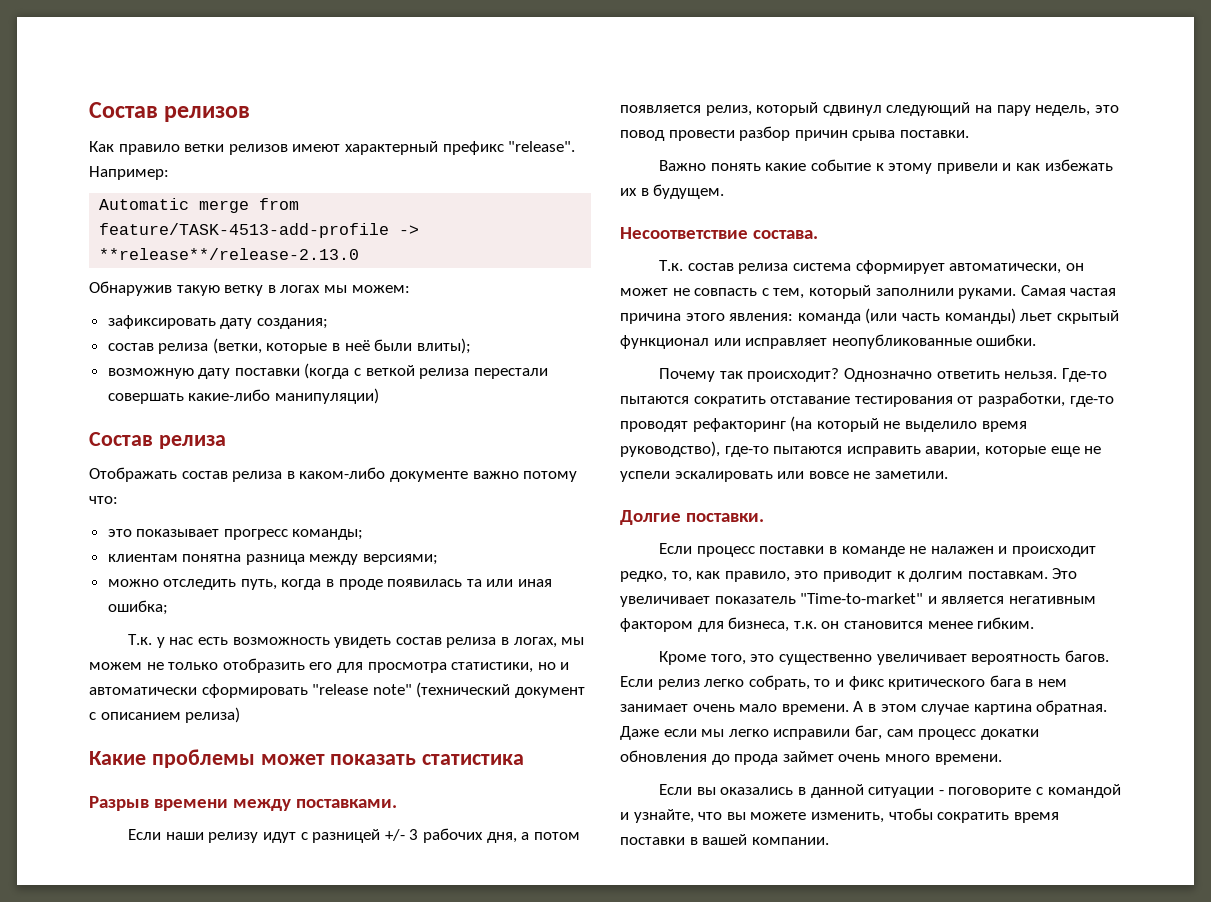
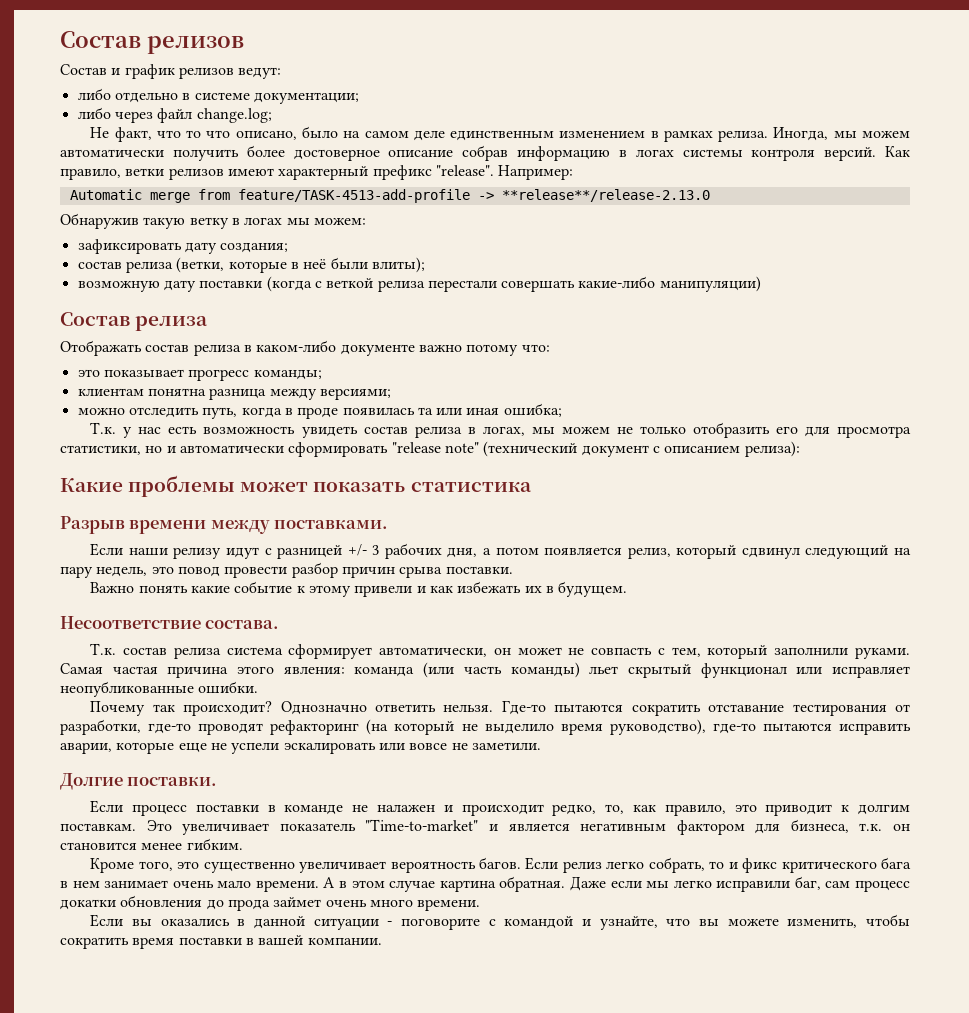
[89,141,180,155] Как правило -> [60,64,282,79] [77,88,359,104] [77,107,272,123] [90,126,910,142] [60,145,911,161] [60,168,121,180] Состав и график релизов ведут: // либо отдельно в системе документации; // либо через файл change.log; // Не факт, что то что описано, было на самом деле единственным изменением в рамках релиза. Иногда, мы можем автоматически получить более достоверное описание собрав информацию в логах системы контроля версий. Как правило,
[185,707,241,723] релиза) -> [744,441,800,457] релиза):

